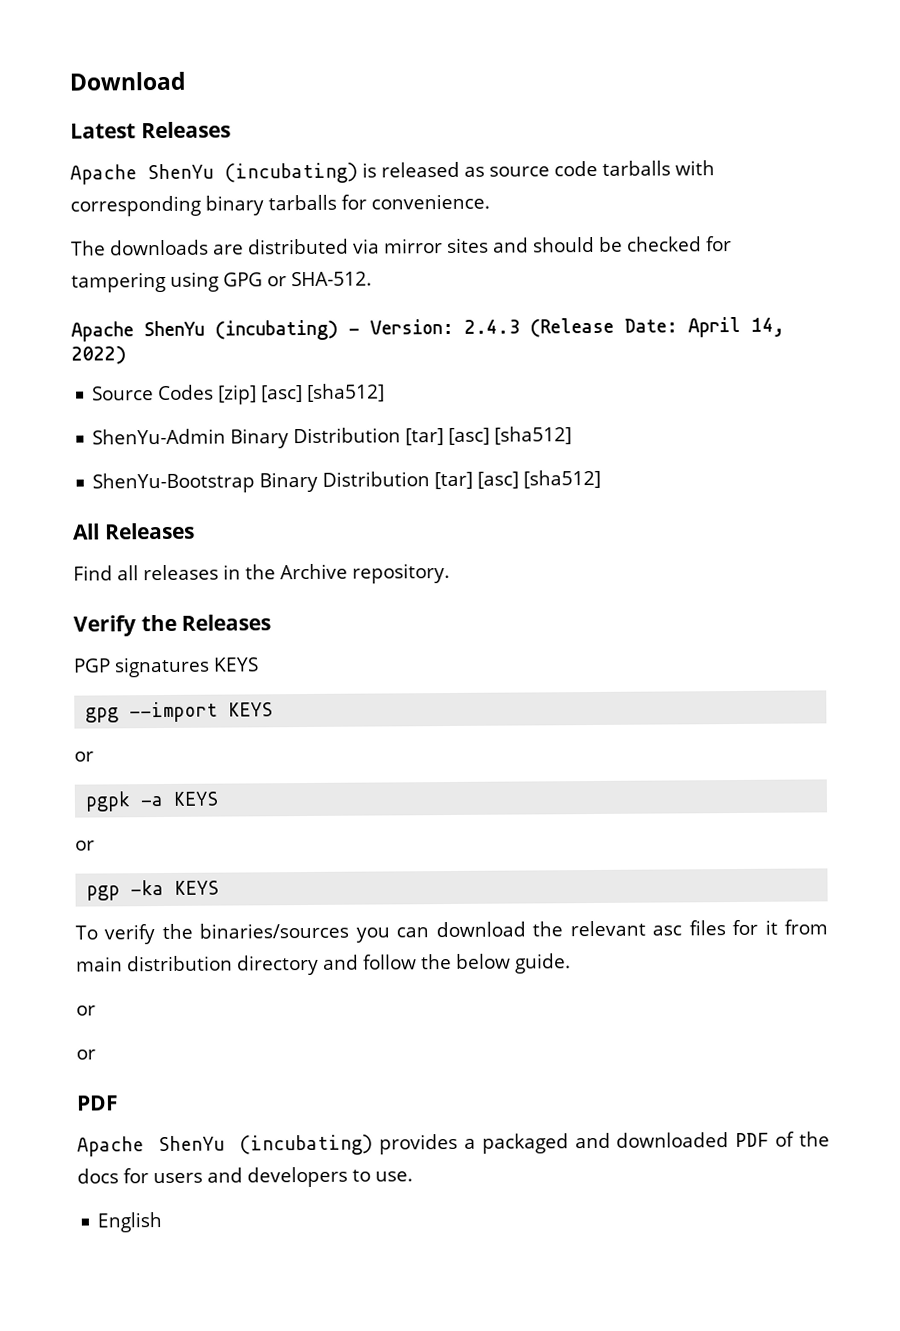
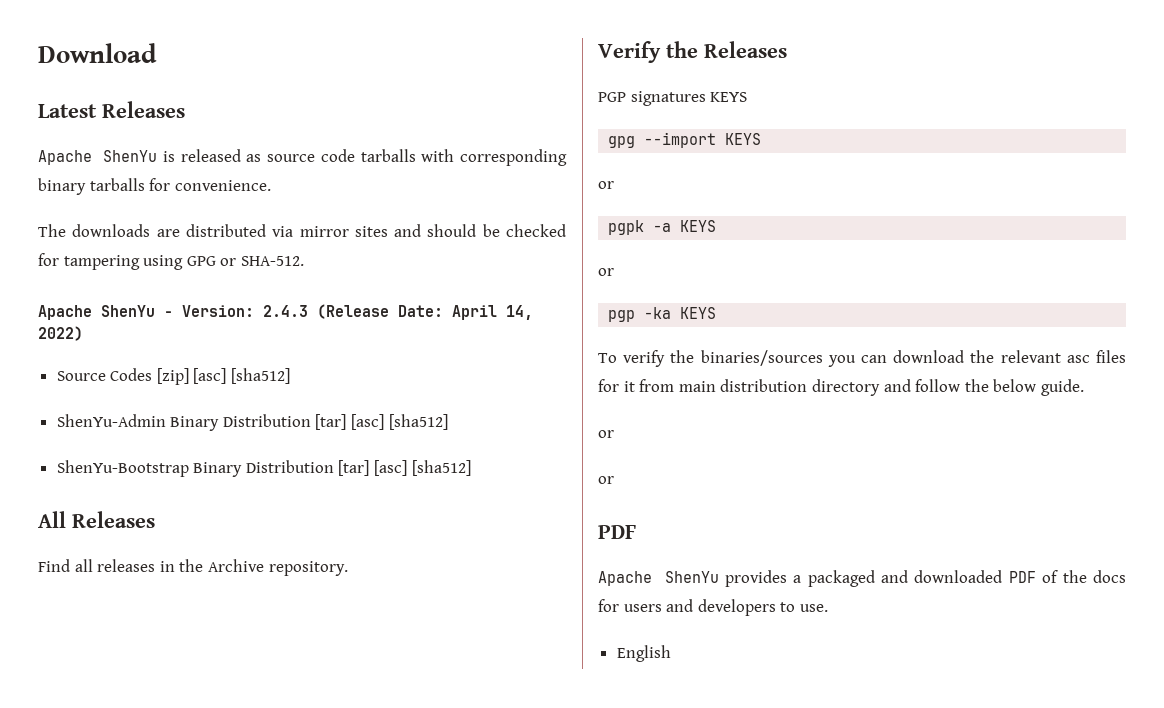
[224,162,358,184] (incubating) -> (158, 156) none
[215,319,338,341] (incubating) -> (155, 311) none
[239,1134,374,1156] (incubating) -> (719, 577) none

